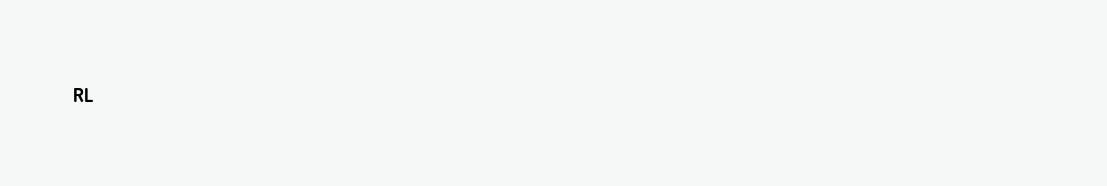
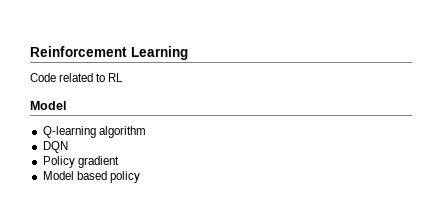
[73,88,93,102] RL -> [30,46,188,60] [30,73,124,82] [30,101,66,110] [42,126,146,138] [42,141,68,153] [42,156,119,168] [42,171,140,183] Reinforcement Learning // Code related to RL // Model // Q-learning algorithm // DQN // Policy gradient // Model based policy

